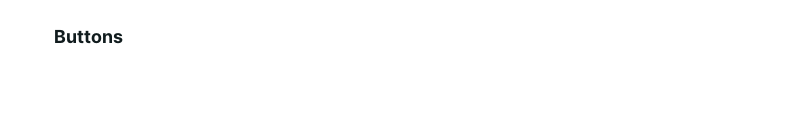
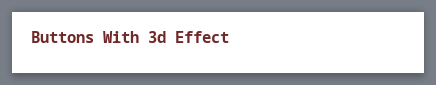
(123, 36) none -> [103,31,229,43] With 3d Effect

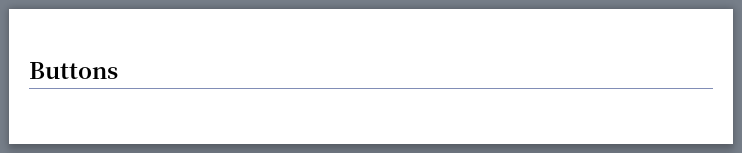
[103,31,229,43] With 3d Effect -> (118, 70) none

